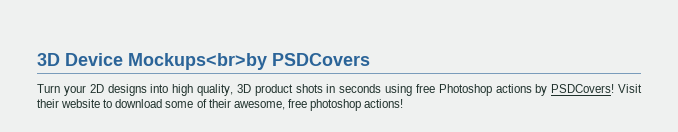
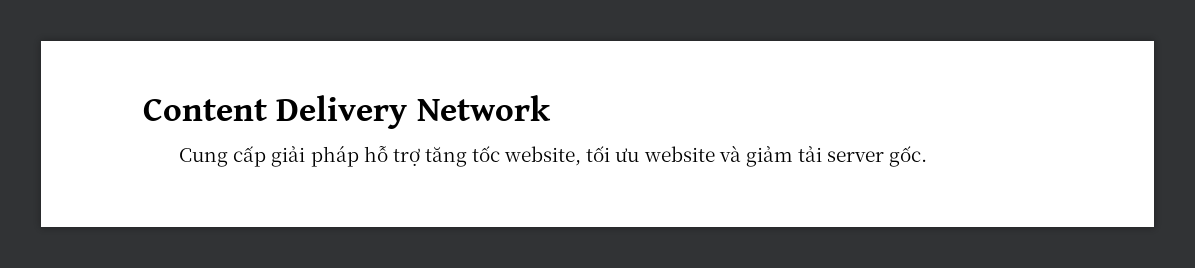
[37,53,370,70] [37,84,642,96] [37,99,404,111] 3D Device Mockups<br>by PSDCovers // Turn your 2D designs into high quality, 3D product shots in seconds using free Photoshop actions by PSDCovers! Visit their website to download some of their awesome, free photoshop actions! -> [143,95,551,129] [179,145,928,167] Content Delivery Network // Cung cấp giải pháp hỗ trợ tăng tốc website, tối ưu website và giảm tải server gốc.

